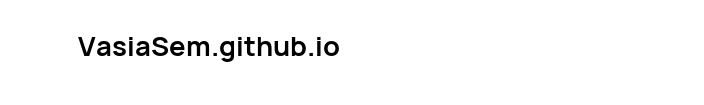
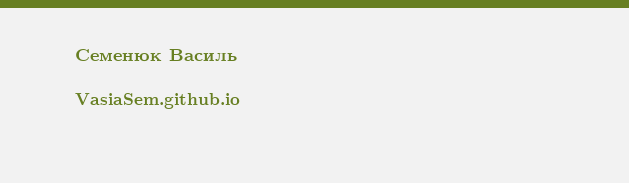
(78, 49) none -> [75,49,237,62] Семенюк Василь //

